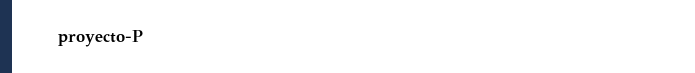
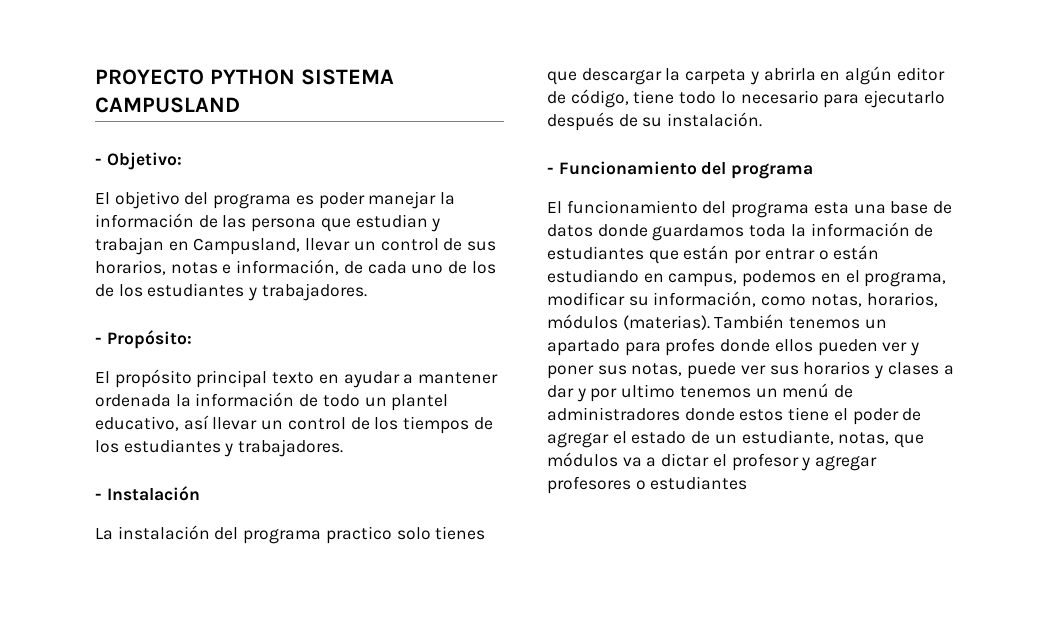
[58,30,143,47] proyecto-P -> [95,69,394,85] [95,97,240,113] [95,152,182,170] [95,191,456,209] [95,213,441,232] [95,237,497,255] [95,259,496,275] [95,283,367,301] [95,330,192,349] [95,369,499,388] [95,392,449,411] [95,415,493,434] [95,439,344,457] [95,486,200,501] [95,525,486,544] [547,66,945,85] [547,89,946,108] [547,112,763,131] [547,161,814,179] [547,200,953,218] [547,222,934,241] [547,245,880,264] [547,269,947,287] [547,291,938,307] [547,314,887,330] [547,338,920,356] [547,361,954,379] [547,383,854,402] [547,407,922,425] [547,430,925,448] [547,452,878,471] [547,476,748,494] PROYECTO PYTHON SISTEMA CAMPUSLAND // - Objetivo: // El objetivo del programa es poder manejar la información de las persona que estudian y trabajan en Campusland, llevar un control de sus horarios, notas e información, de cada uno de los de los estudiantes y trabajadores. // - Propósito: // El propósito principal texto en ayudar a mantener ordenada la información de todo un plantel educativo, así llevar un control de los tiempos de los estudiantes y trabajadores. // - Instalación // La instalación del programa practico solo tienes que descargar la carpeta y abrirla en algún editor de código, tiene todo lo necesario para ejecutarlo después de su instalación. // - Funcionamiento del programa // El funcionamiento del programa esta una base de datos donde guardamos toda la información de estudiantes que están por entrar o están estudiando en campus, podemos en el programa, modificar su información, como notas, horarios, módulos (materias). También tenemos un apartado para profes donde ellos pueden ver y poner sus notas, puede ver sus horarios y clases a dar y por ultimo tenemos un menú de administradores donde estos tiene el poder de agregar el estado de un estudiante, notas, que módulos va a dictar el profesor y agregar profesores o estudiantes

